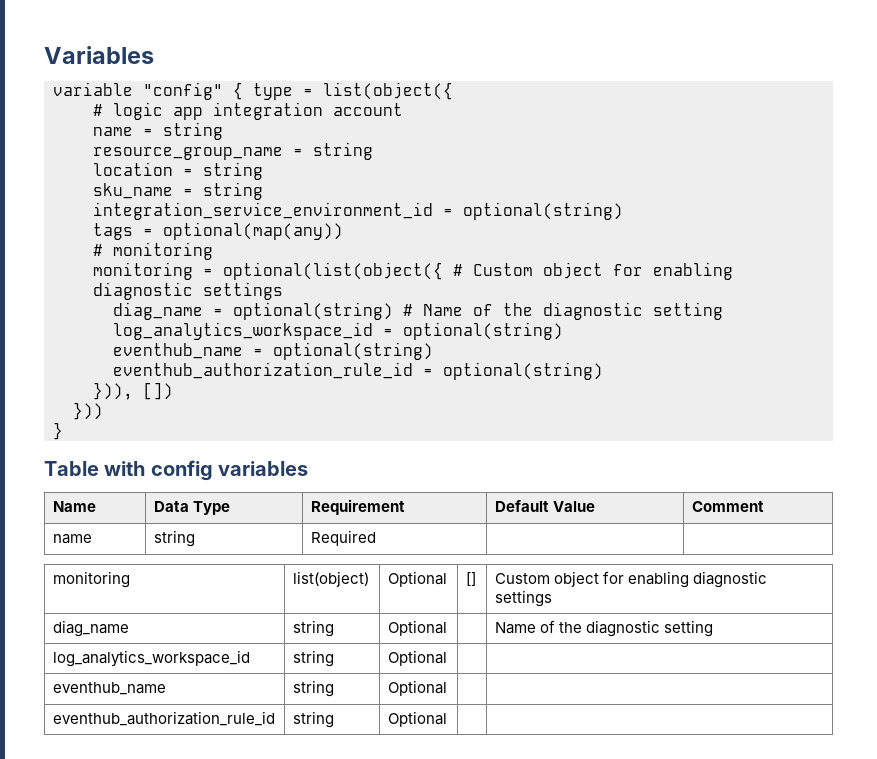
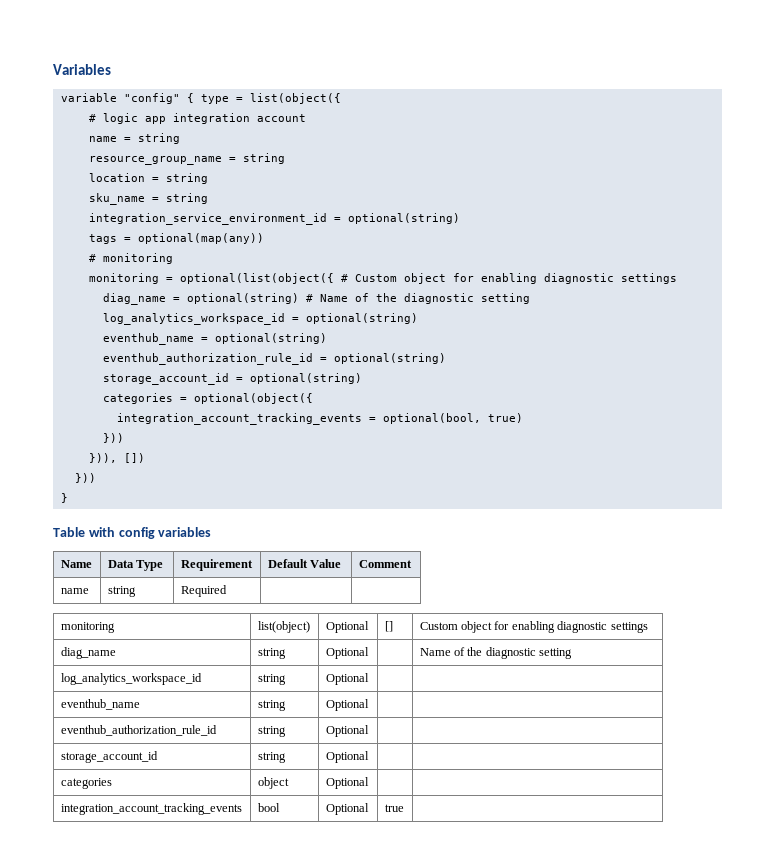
(603, 371) none -> [102,373,362,385] [102,393,313,404] [116,413,523,425] [102,433,124,443] // storage_account_id = optional(string) // categories = optional(object({ // integration_account_tracking_events = optional(bool, true) // }))
(447, 719) none -> [60,751,158,763] [257,752,286,763] [325,751,369,763] [60,778,112,789] [257,777,289,789] [325,777,369,789] [60,803,242,815] [257,803,280,812] [325,803,369,815] [384,804,404,812] // storage_account_id | string | Optional | | // categories | object | Optional | | // integration_account_tracking_events | bool | Optional | true |

